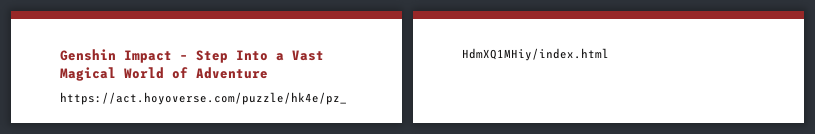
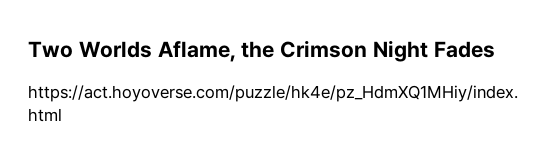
[60,49,324,63] [60,67,268,81] Genshin Impact – Step Into a Vast Magical World of Adventure -> [28,40,495,62] Two Worlds Aflame, the Crimson Night Fades

